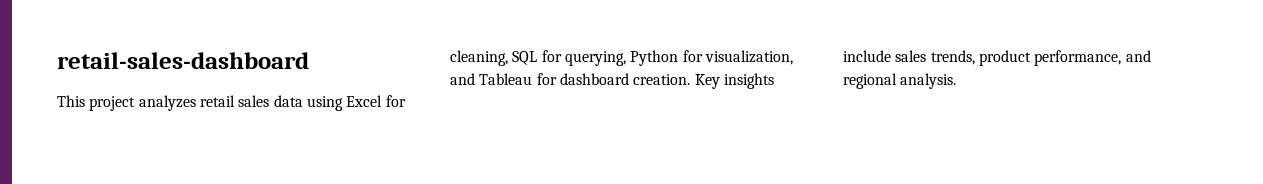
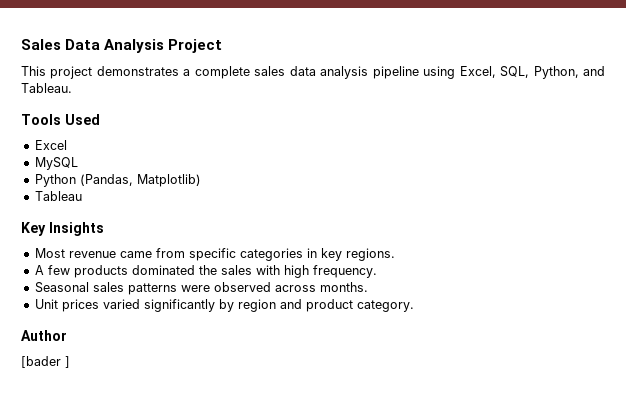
[57,52,309,69] [57,95,406,111] [450,50,793,66] [450,73,774,89] [843,50,1151,66] [843,73,957,89] retail-sales-dashboard // This project analyzes retail sales data using Excel for cleaning, SQL for querying, Python for visualization, and Tableau for dashboard creation. Key insights include sales trends, product performance, and regional analysis. -> [21,39,223,53] [21,66,605,79] [21,83,72,93] [21,114,100,125] [34,140,67,150] [34,157,78,170] [34,174,201,187] [34,191,82,201] [21,222,104,236] [34,248,395,261] [34,265,377,278] [34,282,368,295] [34,299,414,312] [21,330,67,341] [21,356,70,368] Sales Data Analysis Project // This project demonstrates a complete sales data analysis pipeline using Excel, SQL, Python, and Tableau. // Tools Used // Excel // MySQL // Python (Pandas, Matplotlib) // Tableau // Key Insights // Most revenue came from specific categories in key regions. // A few products dominated the sales with high frequency. // Seasonal sales patterns were observed across months. // Unit prices varied significantly by region and product category. // Author // [bader ]

